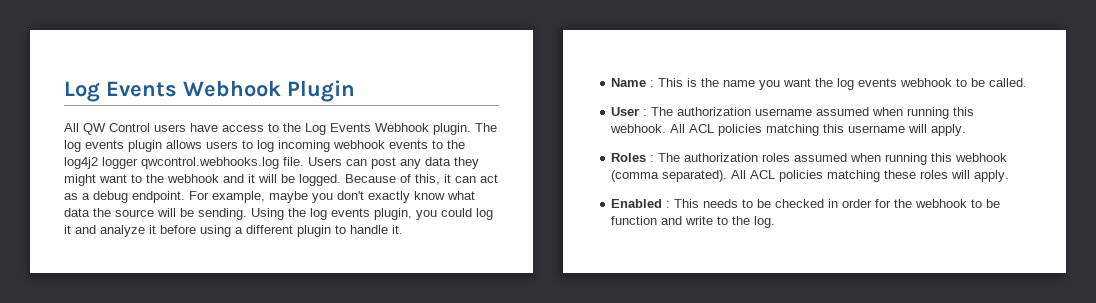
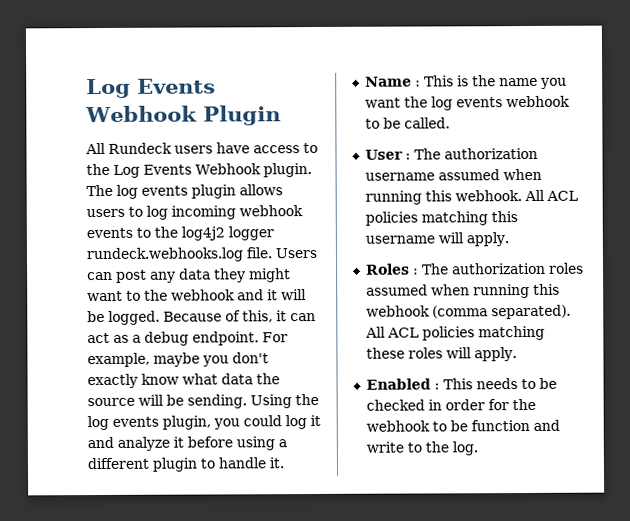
[83,123,150,135] QW Control -> [108,142,172,154] Rundeck
[141,157,279,169] qwcontrol.webhooks.log -> [86,247,244,263] rundeck.webhooks.log

